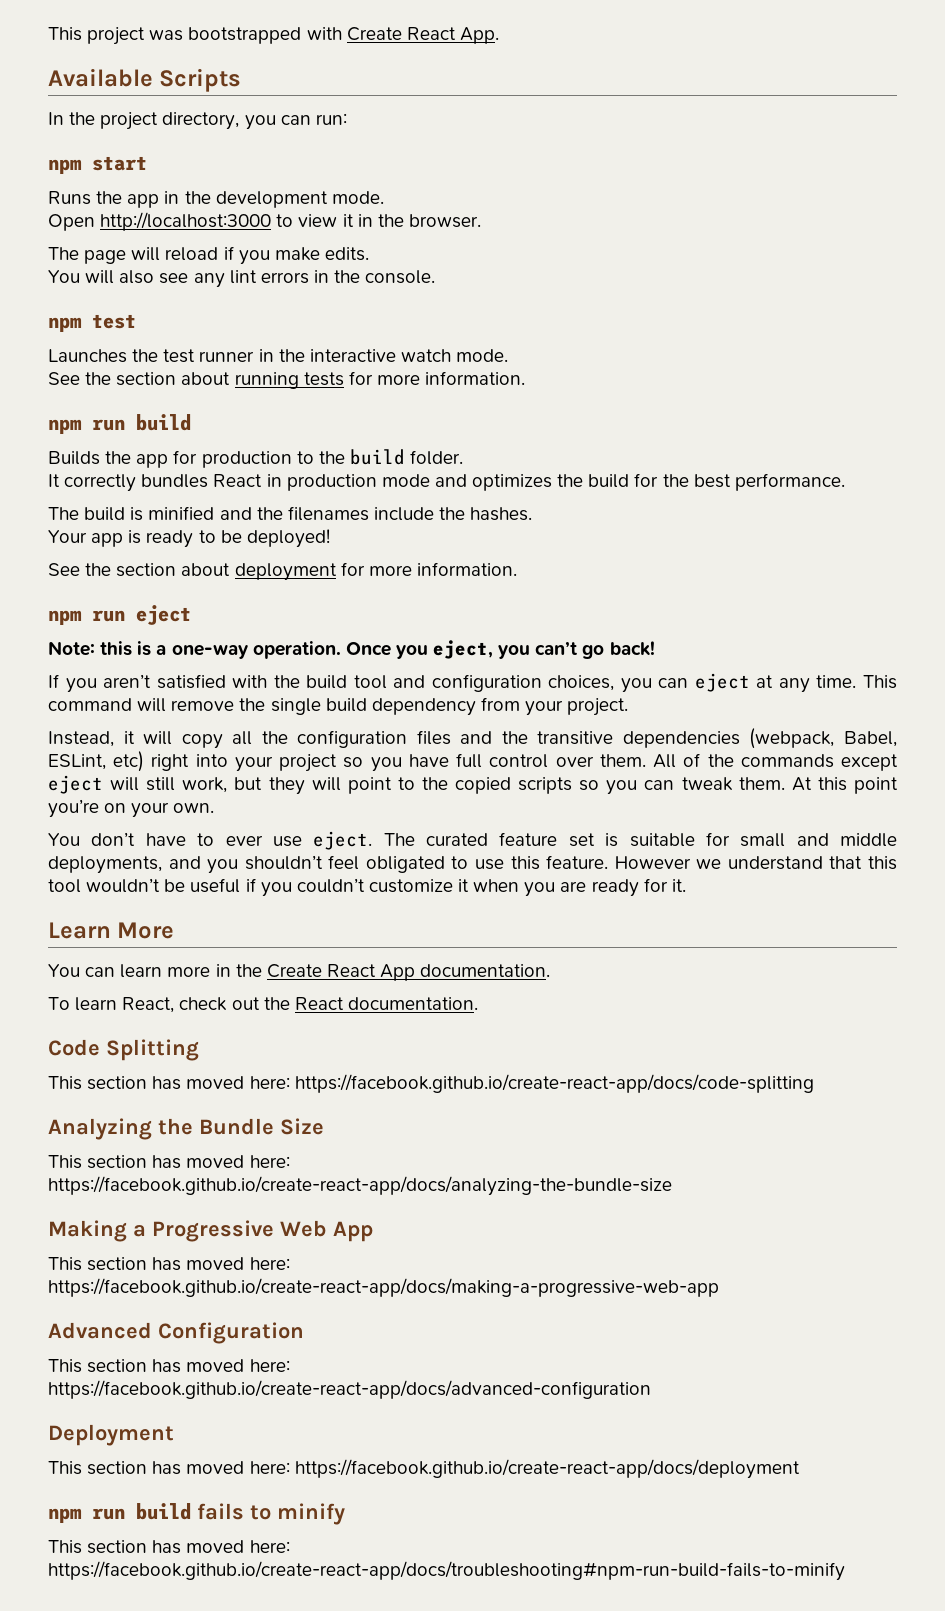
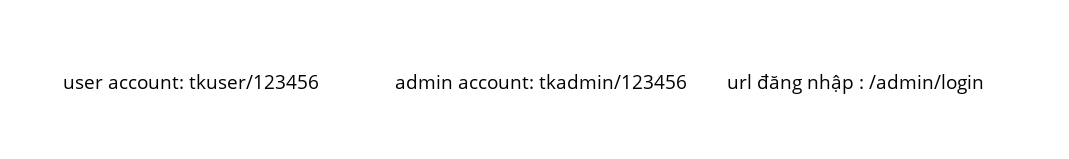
[48,27,499,45] [48,68,242,92] [48,112,347,130] [48,156,147,174] [48,191,384,208] [48,212,481,231] [48,246,369,265] [48,270,436,288] [48,314,136,332] [48,349,509,363] [48,371,526,389] [48,414,191,434] [48,449,464,468] [48,473,845,492] [48,506,533,521] [48,529,330,548] [48,562,517,581] [48,605,191,625] [48,640,655,659] [48,673,897,693] [48,697,629,716] [48,728,898,749] [48,751,899,772] [48,775,898,795] [48,799,215,818] [48,831,897,850] [48,855,897,874] [48,878,686,897] [48,922,175,939] [48,964,551,981] [48,997,478,1013] [48,1039,199,1061] [48,1074,814,1093] [48,1118,324,1140] [48,1155,290,1169] [48,1176,672,1196] [48,1220,373,1242] [48,1257,290,1271] [48,1278,719,1297] [48,1322,304,1344] [48,1359,290,1373] [48,1380,651,1399] [48,1424,174,1446] [48,1459,800,1479] [48,1503,345,1525] [48,1540,290,1554] [48,1561,845,1581] This project was bootstrapped with Create React App. // Available Scripts // In the project directory, you can run: // npm start // Runs the app in the development mode. // Open http://localhost:3000 to view it in the browser. // The page will reload if you make edits. // You will also see any lint errors in the console. // npm test // Launches the test runner in the interactive watch mode. // See the section about running tests for more information. // npm run build // Builds the app for production to the build folder. // It correctly bundles React in production mode and optimizes the build for the best performance. // The build is minified and the filenames include the hashes. // Your app is ready to be deployed! // See the section about deployment for more information. // npm run eject // Note: this is a one-way operation. Once you eject, you can’t go back! // If you aren’t satisfied with the build tool and configuration choices, you can eject at any time. This command will remove the single build dependency from your project. // Instead, it will copy all the configuration files and the transitive dependencies (webpack, Babel, ESLint, etc) right into your project so you have full control over them. All of the commands except eject will still work, but they will point to the copied scripts so you can tweak them. At this point you’re on your own. // You don’t have to ever use eject. The curated feature set is suitable for small and middle deployments, and you shouldn’t feel obligated to use this feature. However we understand that this tool wouldn’t be useful if you couldn’t customize it when you are ready for it. // Learn More // You can learn more in the Create React App documentation. // To learn React, check out the React documentation. // Code Splitting // This section has moved here: https://facebook.github.io/create-react-app/docs/code-splitting // Analyzing the Bundle Size // This section has moved here: https://facebook.github.io/create-react-app/docs/analyzing-the-bundle-size // Making a Progressive Web App // This section has moved here: https://facebook.github.io/create-react-app/docs/making-a-progressive-web-app // Advanced Configuration // This section has moved here: https://facebook.github.io/create-react-app/docs/advanced-configuration // Deployment // This section has moved here: https://facebook.github.io/create-react-app/docs/deployment // npm run build fails to minify // This section has moved here: https://facebook.github.io/create-react-app/docs/troubleshooting#npm-run-build-fails-to-minify -> [63,74,984,94] user account: tkuser/123456 admin account: tkadmin/123456 url đăng nhập : /admin/login

